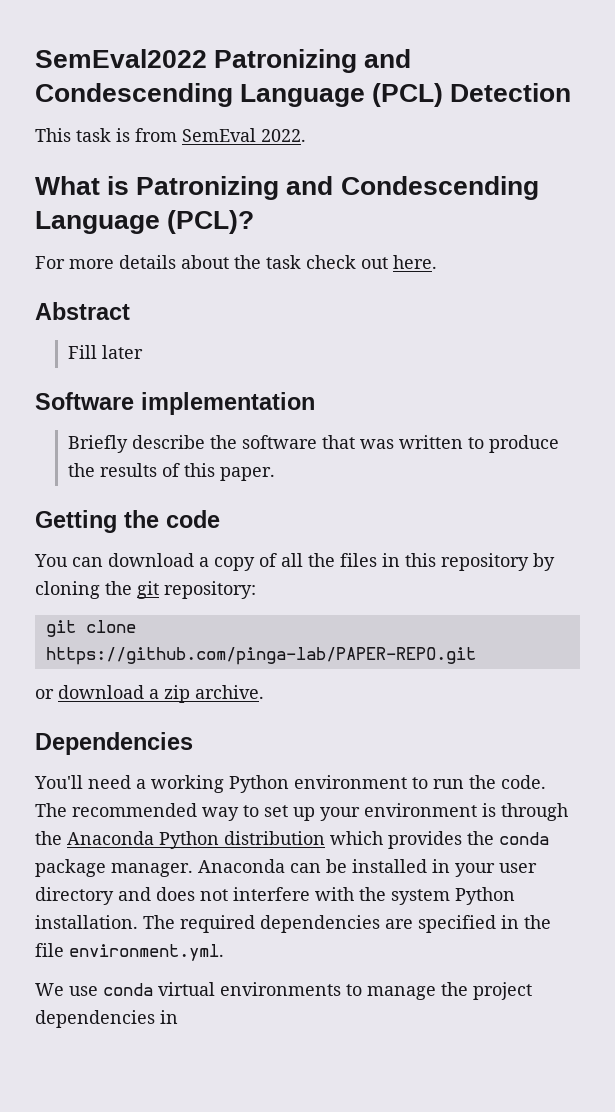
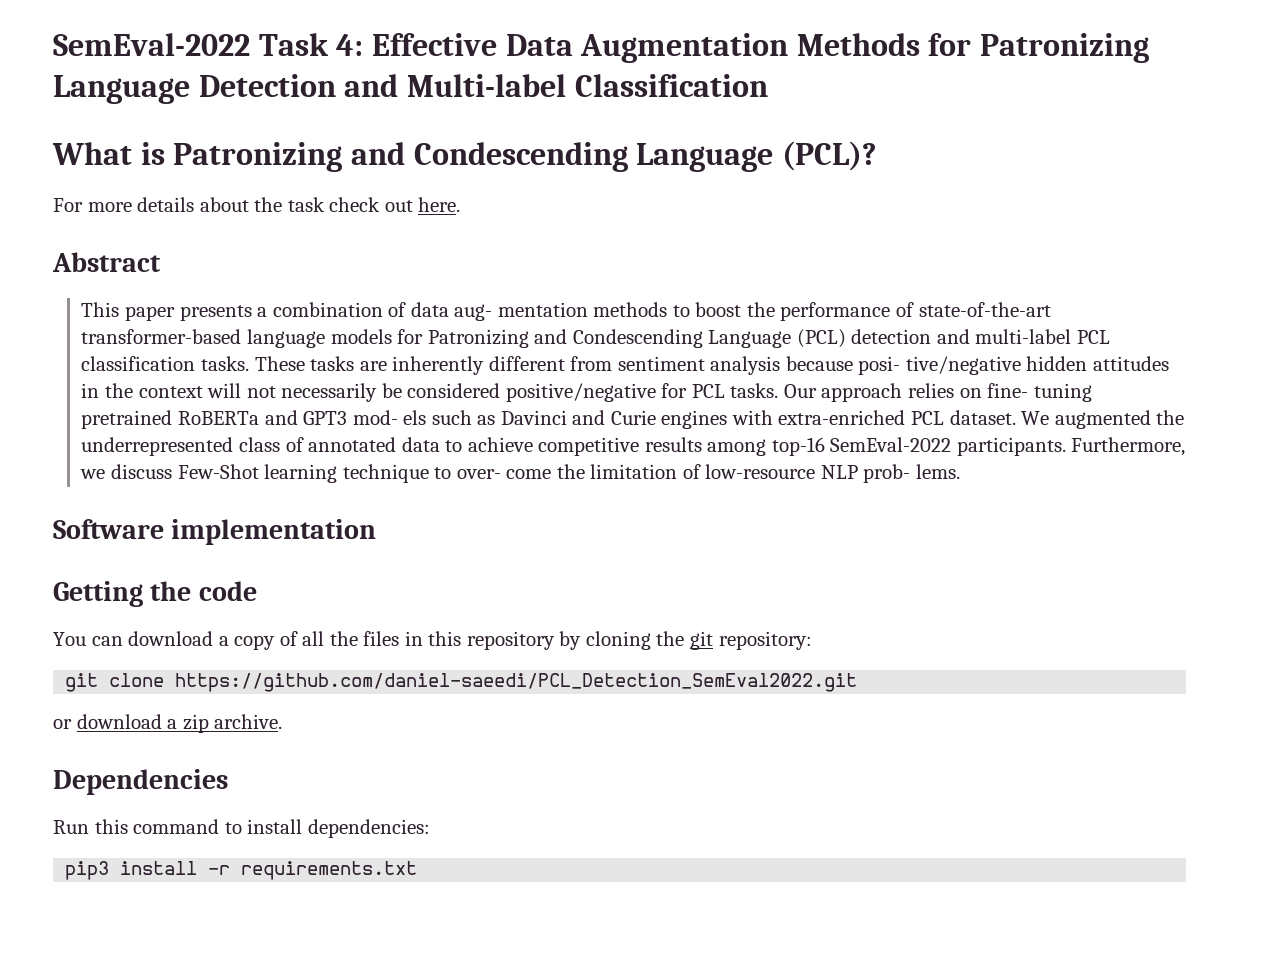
[35,49,412,73] [35,83,572,107] [35,128,306,142] SemEval2022 Patronizing and Condescending Language (PCL) Detection // This task is from SemEval 2022. -> [53,33,1150,63] [53,74,768,104] SemEval-2022 Task 4: Effective Data Augmentation Methods for Patronizing Language Detection and Multi-label Classification
[67,345,143,359] [35,392,315,415] [67,435,559,453] [67,463,275,481] Fill later // Software implementation // Briefly describe the software that was written to produce the results of this paper. -> [81,302,1051,321] [81,329,1110,348] [81,356,1169,375] [81,383,1092,402] [81,410,1185,429] [81,437,1186,456] [80,464,960,483] [53,519,377,545] This paper presents a combination of data aug- mentation methods to boost the performance of state-of-the-art transformer-based language models for Patronizing and Condescending Language (PCL) detection and multi-label PCL classification tasks. These tasks are inherently different from sentiment analysis because posi- tive/negative hidden attitudes in the context will not necessarily be considered positive/negative for PCL tasks. Our approach relies on fine- tuning pretrained RoBERTa and GPT3 mod- els such as Davinci and Curie engines with extra-enriched PCL dataset. We augmented the underrepresented class of annotated data to achieve competitive results among top-16 SemEval-2022 participants. Furthermore, we discuss Few-Shot learning technique to over- come the limitation of low-resource NLP prob- lems. // Software implementation
[45,647,476,665] https://github.com/pinga-lab/PAPER-REPO.git -> [175,673,858,692] https://github.com/daniel-saeedi/PCL_Detection_SemEval2022.git
[34,775,546,793] [35,803,568,821] [35,831,549,849] [35,859,537,877] [35,887,515,905] [35,915,551,933] [35,943,224,961] [35,982,532,1000] [35,1010,178,1028] You'll need a working Python environment to run the code. The recommended way to set up your environment is through the Anaconda Python distribution which provides the conda package manager. Anaconda can be installed in your user directory and does not interfere with the system Python installation. The required dependencies are specified in the file environment.yml. // We use conda virtual environments to manage the project dependencies in -> [53,819,430,838] [65,861,418,880] Run this command to install dependencies: // pip3 install -r requirements.txt

